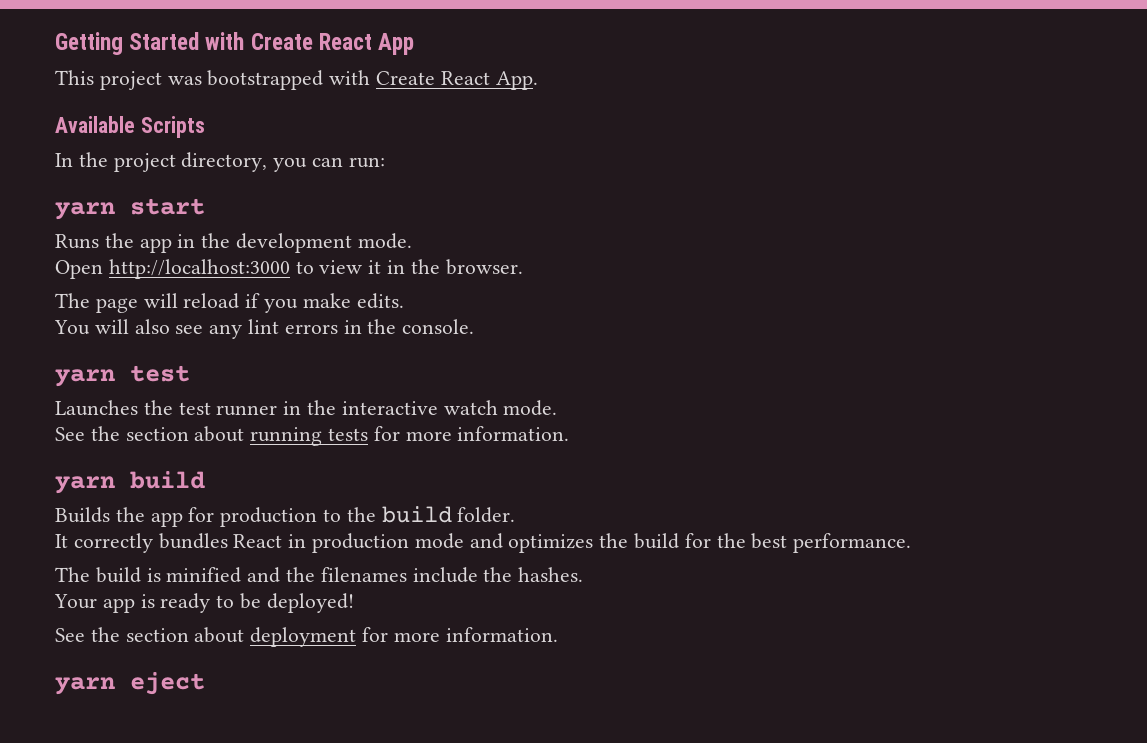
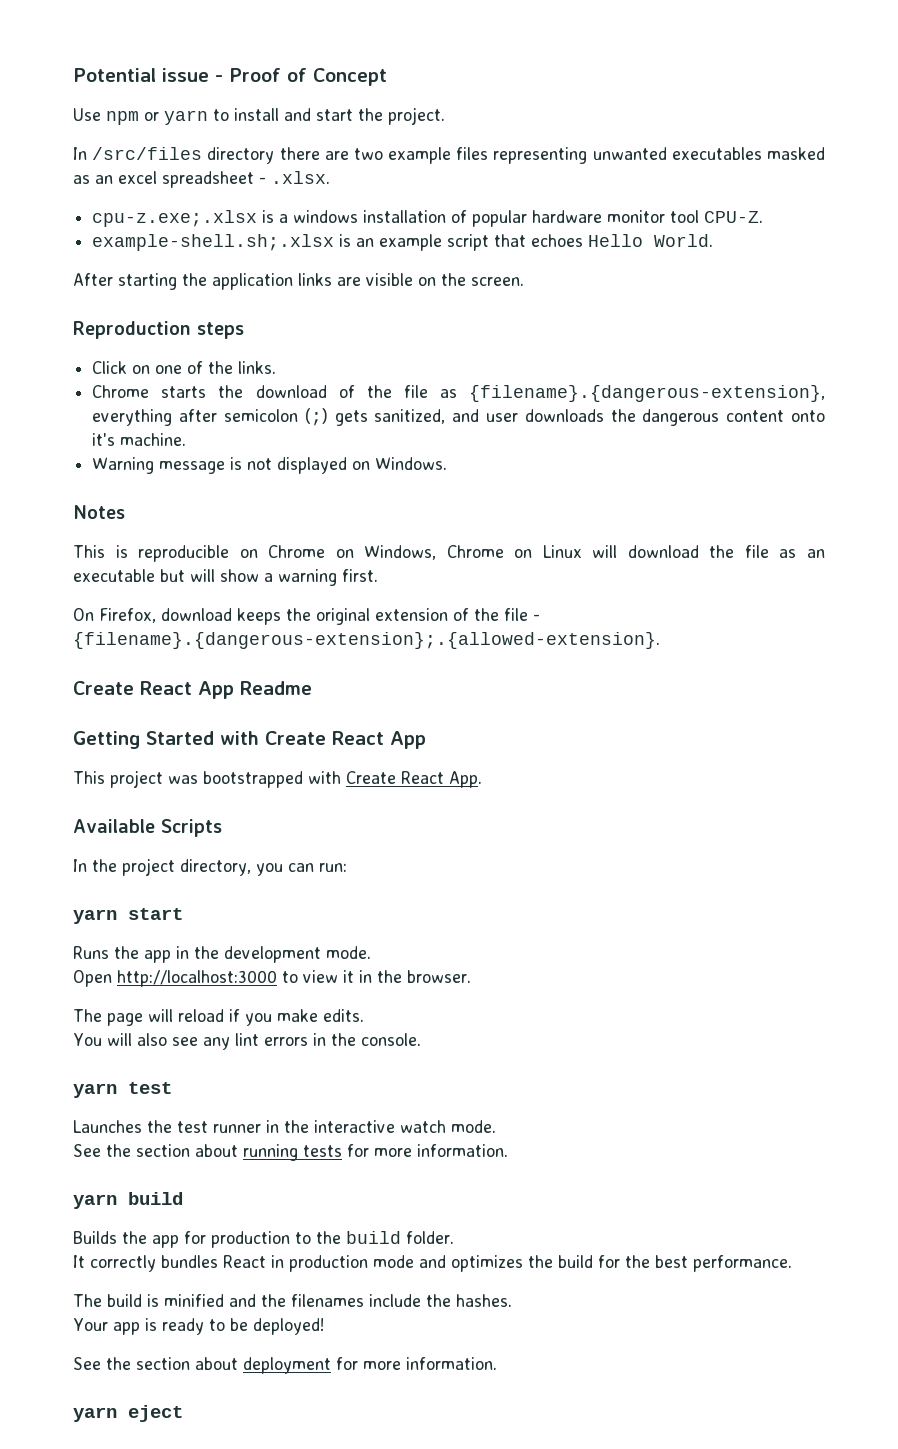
(55, 43) none -> [73,68,387,86] [73,107,445,125] [73,147,825,164] [73,171,330,188] [92,210,764,227] [92,234,714,251] [73,273,524,290] [73,321,244,339] [92,361,277,374] [92,385,825,402] [92,408,825,426] [92,433,187,446] [92,457,448,474] [73,505,125,519] [73,545,825,562] [73,569,378,586] [73,608,540,625] [73,632,660,649] [73,681,312,699] Potential issue - Proof of Concept // Use npm or yarn to install and start the project. // In /src/files directory there are two example files representing unwanted executables masked as an excel spreadsheet - .xlsx. // cpu-z.exe;.xlsx is a windows installation of popular hardware monitor tool CPU-Z. // example-shell.sh;.xlsx is an example script that echoes Hello World. // After starting the application links are visible on the screen. // Reproduction steps // Click on one of the links. // Chrome starts the download of the file as {filename}.{dangerous-extension}, everything after semicolon (;) gets sanitized, and user downloads the dangerous content onto it's machine. // Warning message is not displayed on Windows. // Notes // This is reproducible on Chrome on Windows, Chrome on Linux will download the file as an executable but will show a warning first. // On Firefox, download keeps the original extension of the file - {filename}.{dangerous-extension};.{allowed-extension}. // Create React App Readme //

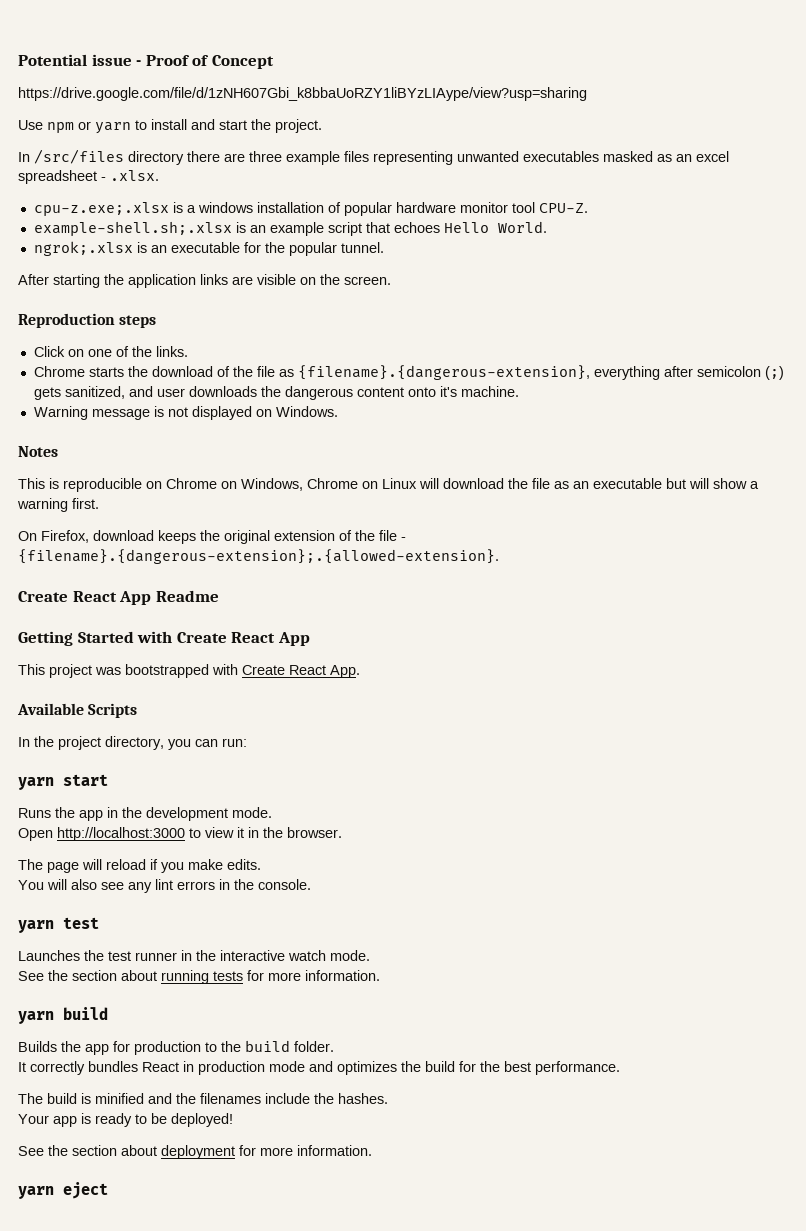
(387, 77) none -> [18,87,587,101] // https://drive.google.com/file/d/1zNH607Gbi_k8bbaUoRZY1liBYzLIAype/view?usp=sharing
[353,148,383,160] two -> [249,151,282,162] three
(714, 240) none -> [33,241,384,256] // ngrok;.xlsx is an executable for the popular tunnel.

